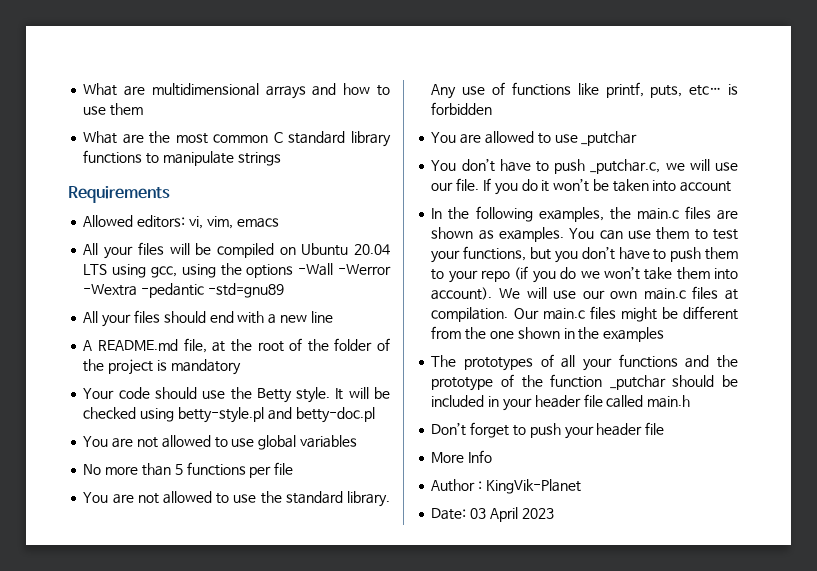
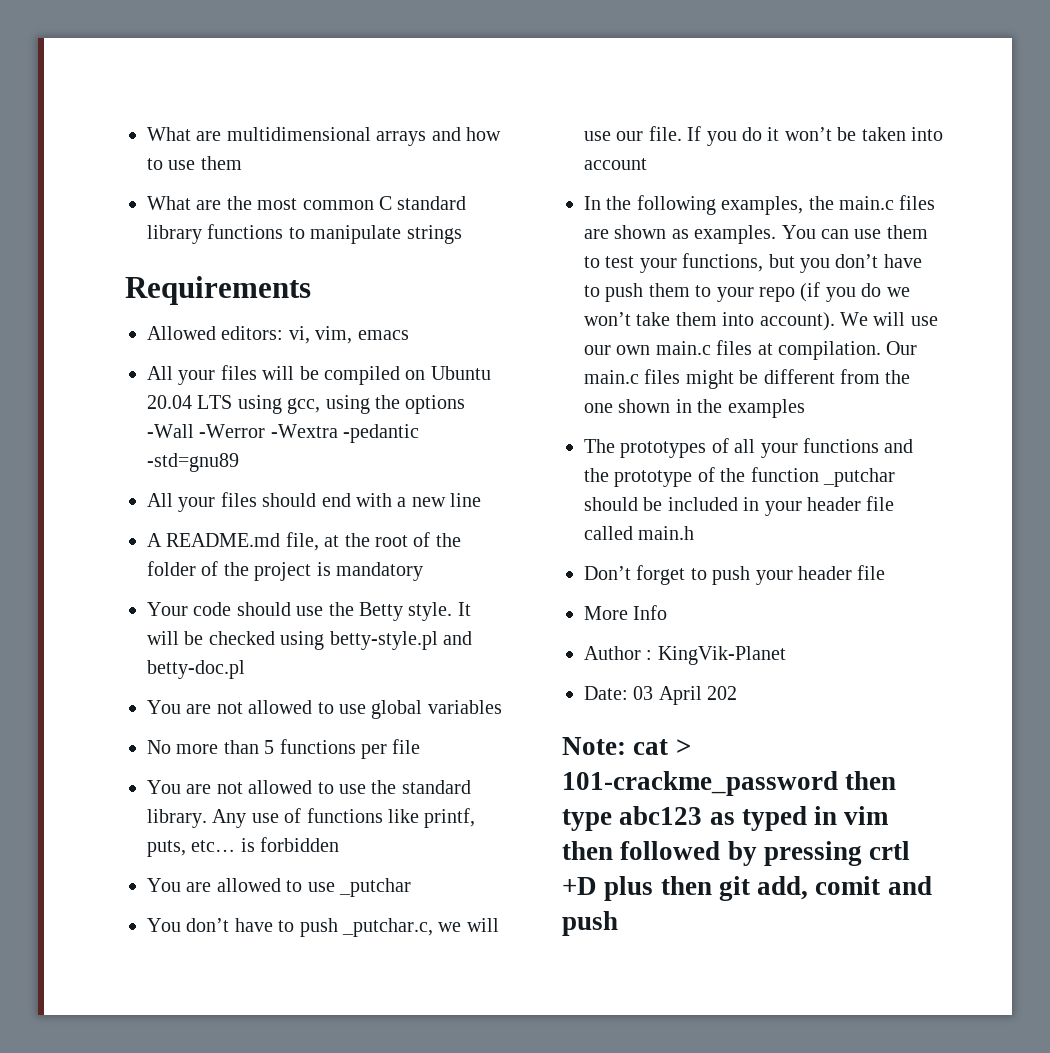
[521,508,554,519] 2023 -> [707,686,738,700] [562,737,691,755] [562,771,897,796] [562,806,890,831] [562,841,911,866] [562,876,932,901] [562,911,618,936] 202 // Note: cat > 101-crackme_password then type abc123 as typed in vim then followed by pressing crtl +D plus then git add, comit and push

